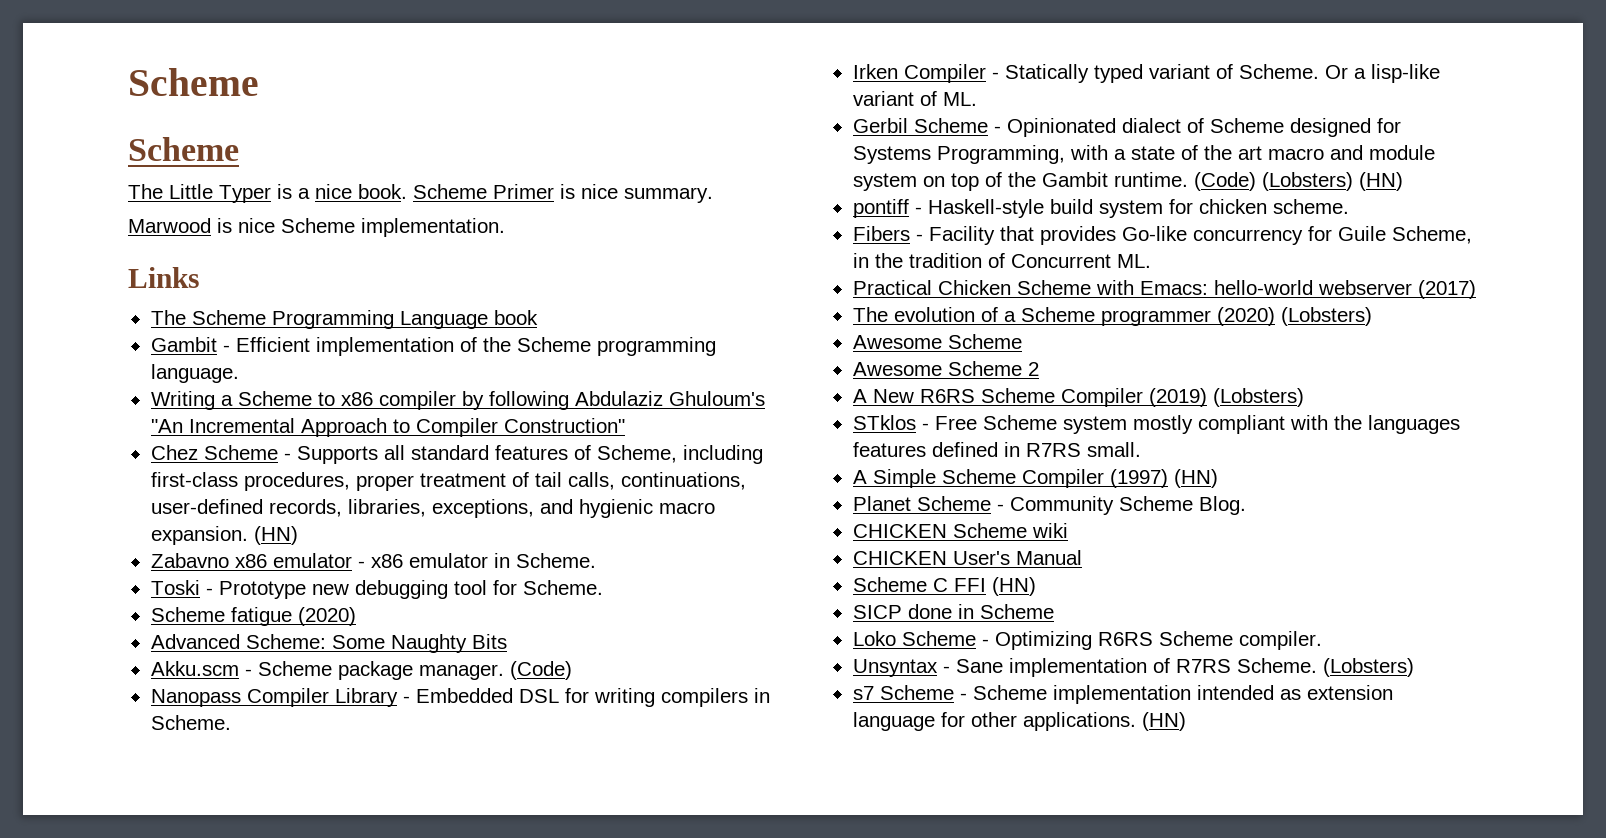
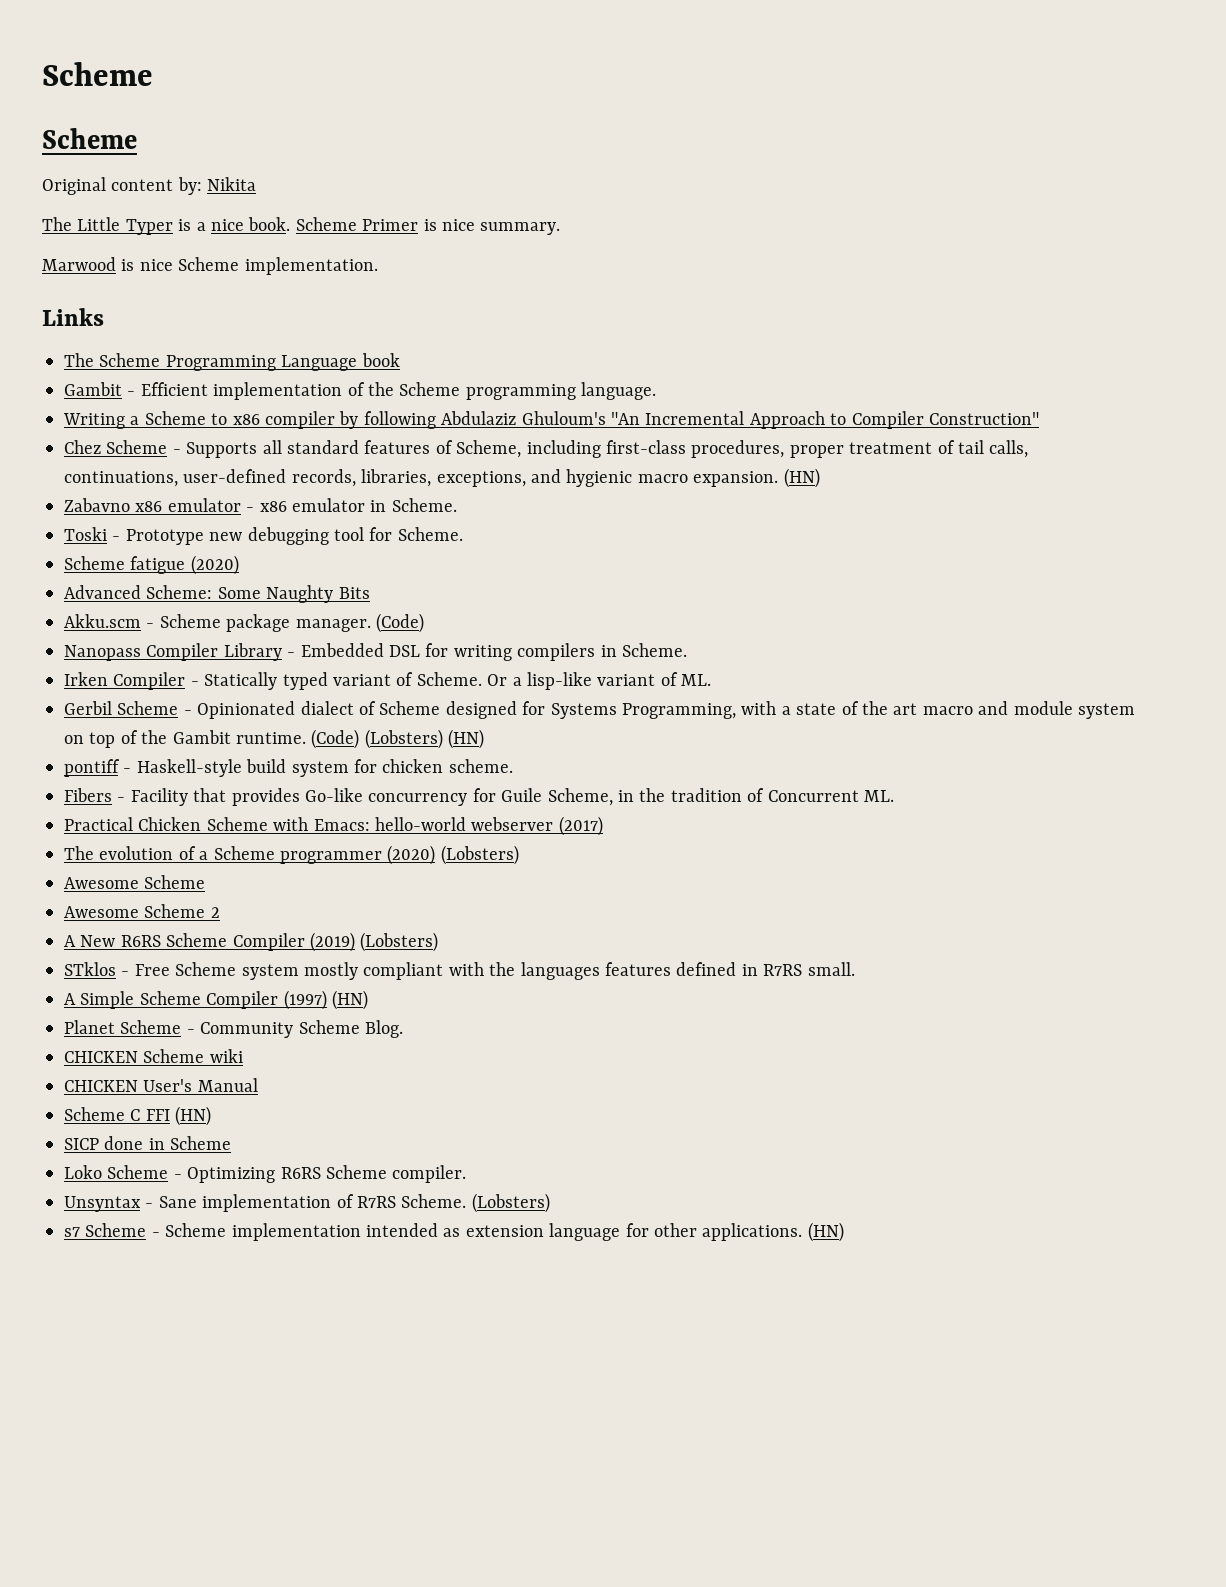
(239, 149) none -> [42,177,257,195] // Original content by: Nikita

